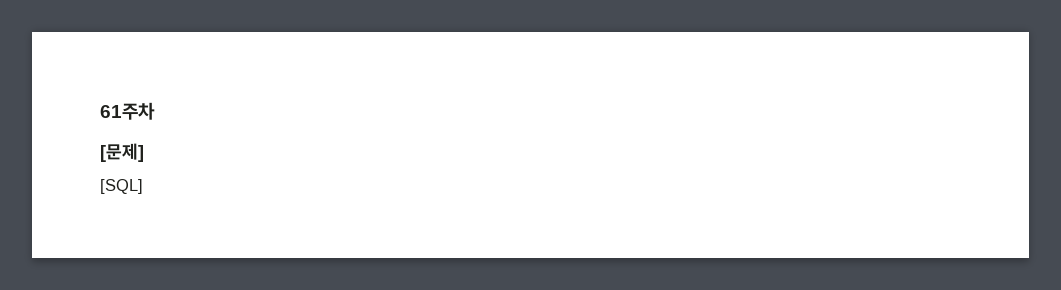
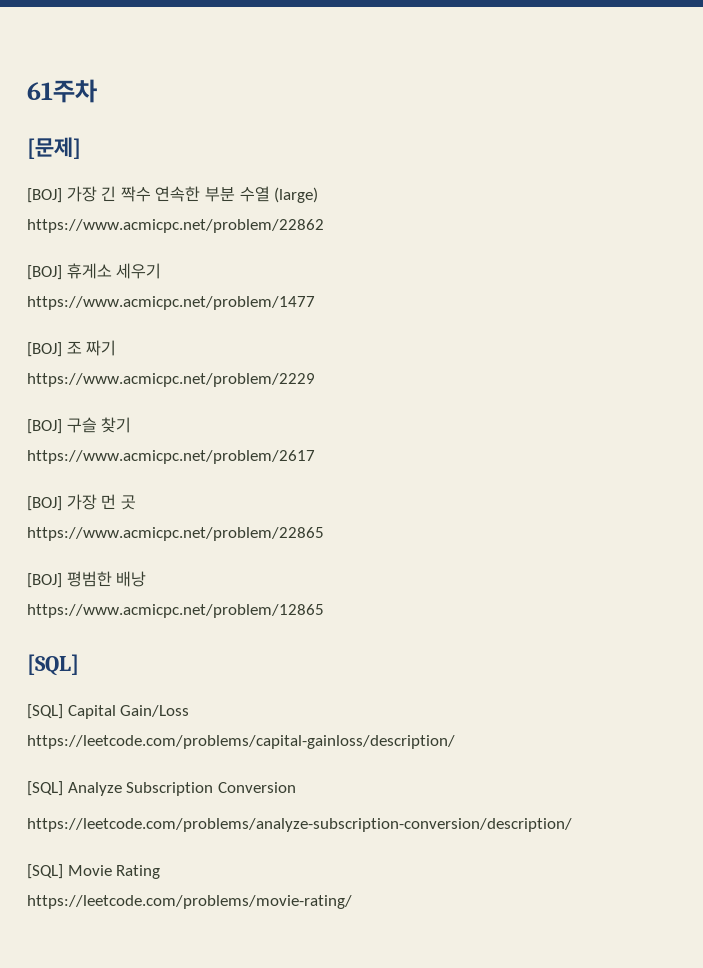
[100,179,143,194] [SQL] -> [27,186,319,203] [27,219,324,233] [27,263,162,280] [27,296,315,310] [27,340,117,357] [27,373,315,387] [27,417,132,434] [27,450,315,464] [27,494,136,511] [27,527,324,541] [27,571,147,588] [27,604,324,618] [27,654,79,676] [27,704,190,719] [27,735,455,749] [27,781,296,796] [27,818,572,832] [27,864,161,879] [27,895,352,909] [BOJ] 가장 긴 짝수 연속한 부분 수열 (large) // https://www.acmicpc.net/problem/22862 // [BOJ] 휴게소 세우기 // https://www.acmicpc.net/problem/1477 // [BOJ] 조 짜기 // https://www.acmicpc.net/problem/2229 // [BOJ] 구슬 찾기 // https://www.acmicpc.net/problem/2617 // [BOJ] 가장 먼 곳 // https://www.acmicpc.net/problem/22865 // [BOJ] 평범한 배낭 // https://www.acmicpc.net/problem/12865 // [SQL] // [SQL] Capital Gain/Loss // https://leetcode.com/problems/capital-gainloss/description/ // [SQL] Analyze Subscription Conversion // https://leetcode.com/problems/analyze-subscription-conversion/description/ // [SQL] Movie Rating // https://leetcode.com/problems/movie-rating/

